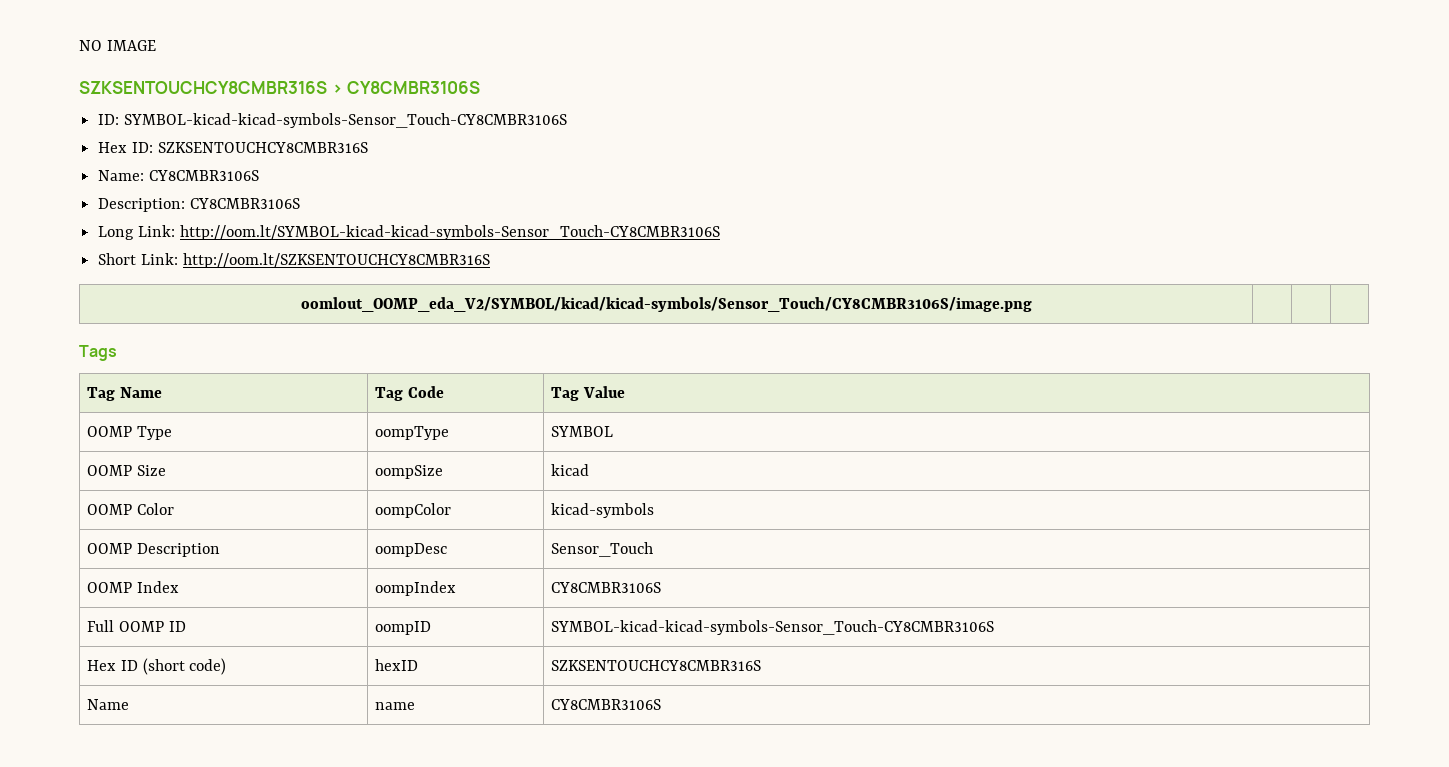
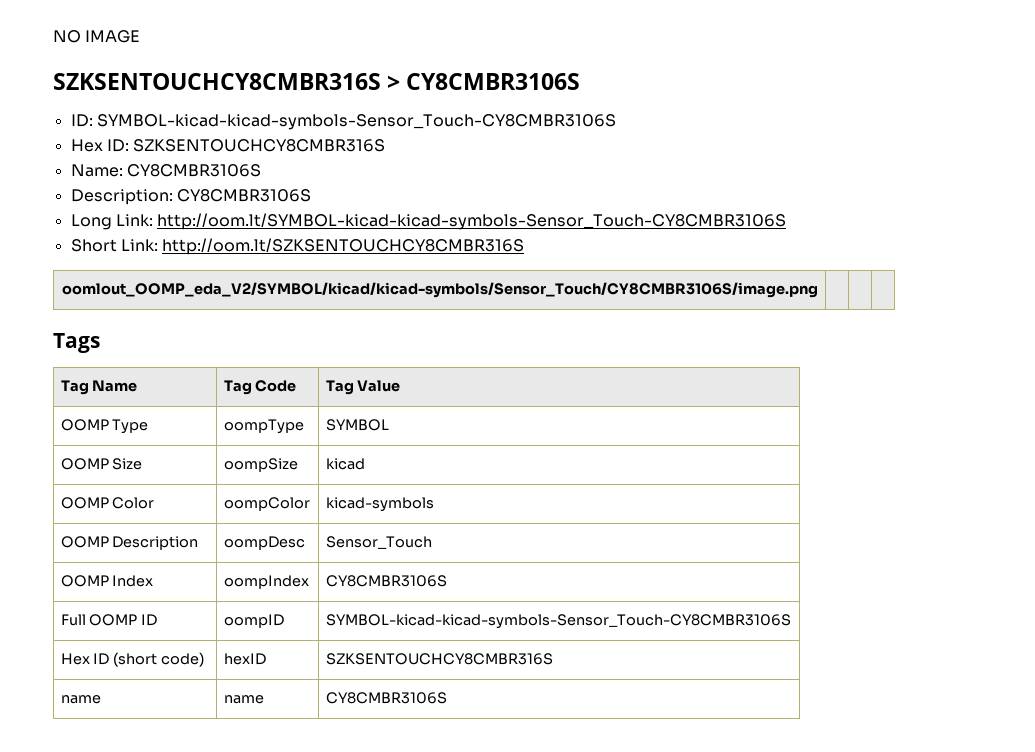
[87,699,130,710] Name -> [60,695,101,704] name

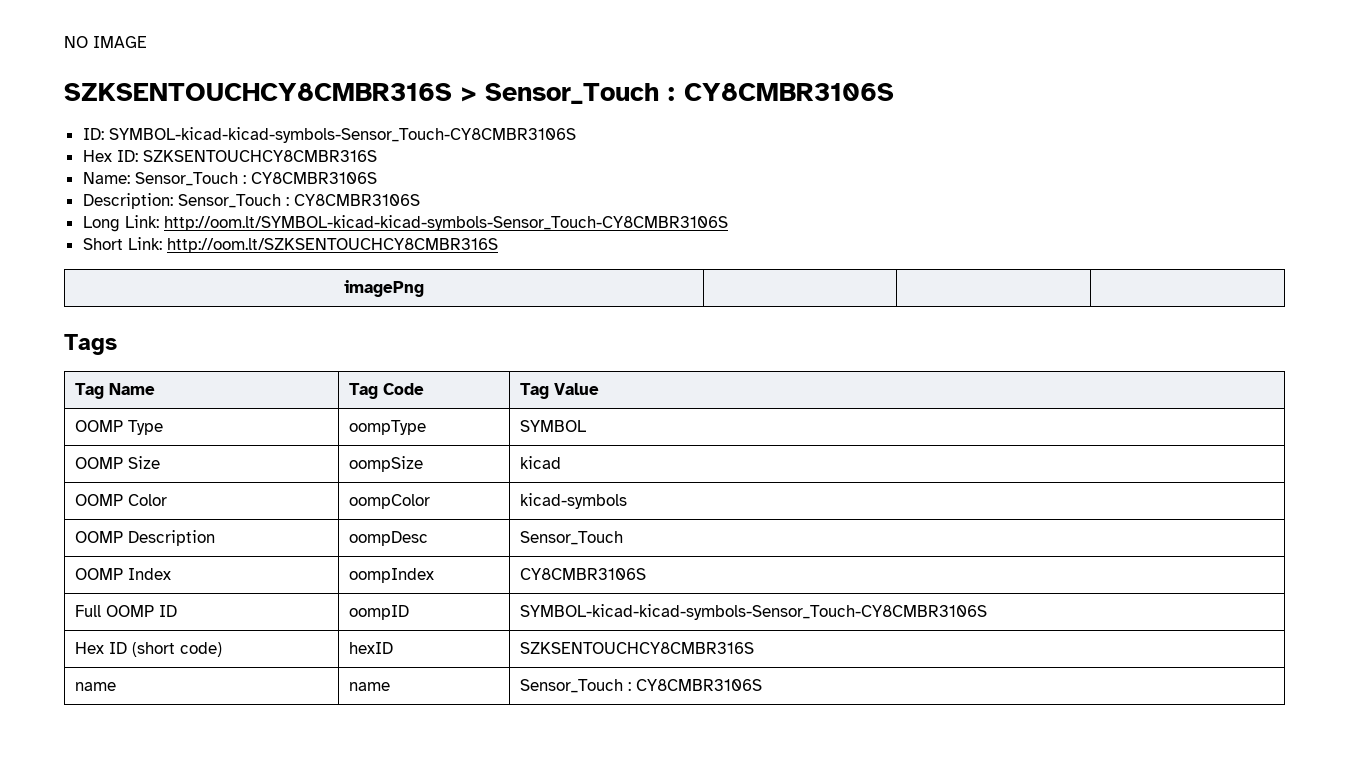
(401, 82) none -> [485,83,675,104] Sensor_Touch :
(123, 170) none -> [134,172,246,186] Sensor_Touch :
(173, 197) none -> [177,194,289,208] Sensor_Touch :
[61,282,818,298] oomlout_OOMP_eda_V2/SYMBOL/kicad/kicad-symbols/Sensor_Touch/CY8CMBR3106S/image.png -> [344,280,424,297] imagePng
(264, 699) none -> [520,679,632,693] Sensor_Touch :

